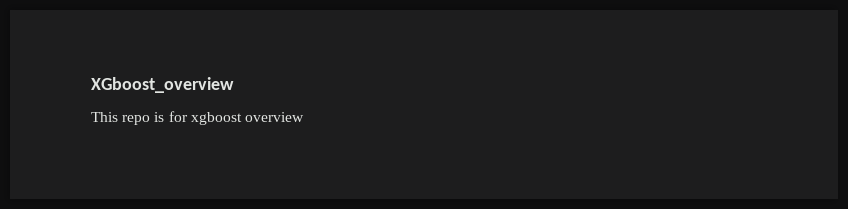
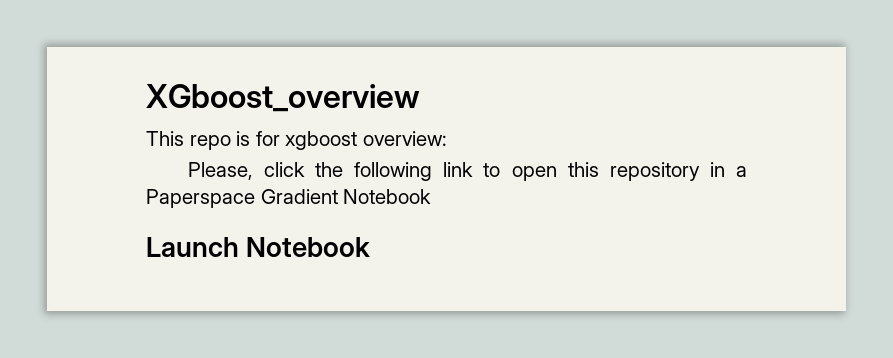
[244,112,304,122] overview -> [362,131,447,146] [187,162,747,181] [146,189,432,208] [146,237,371,257] overview: // Please, click the following link to open this repository in a Paperspace Gradient Notebook // Launch Notebook

